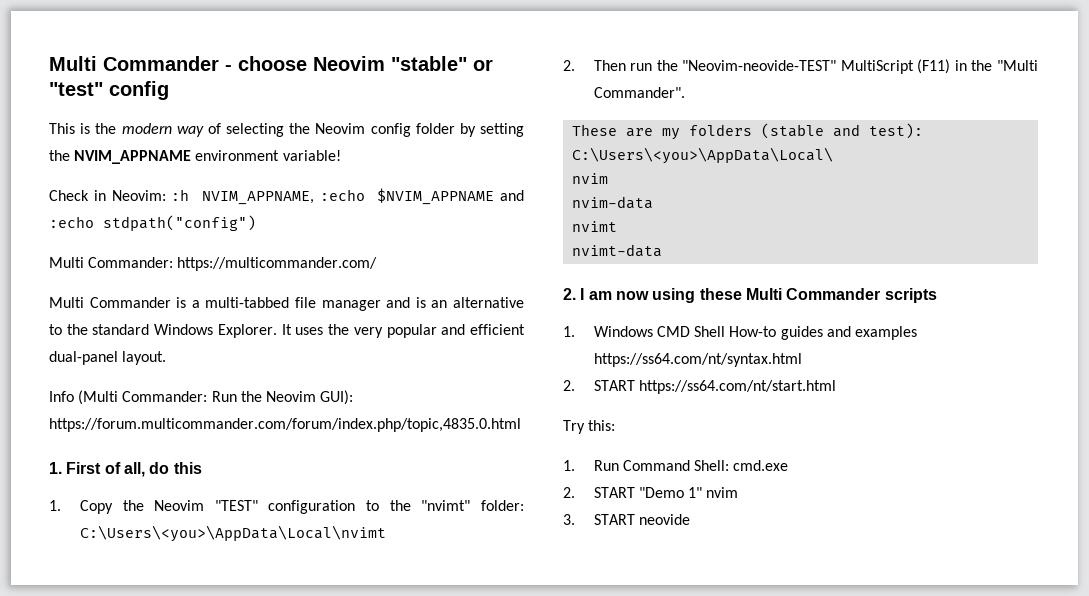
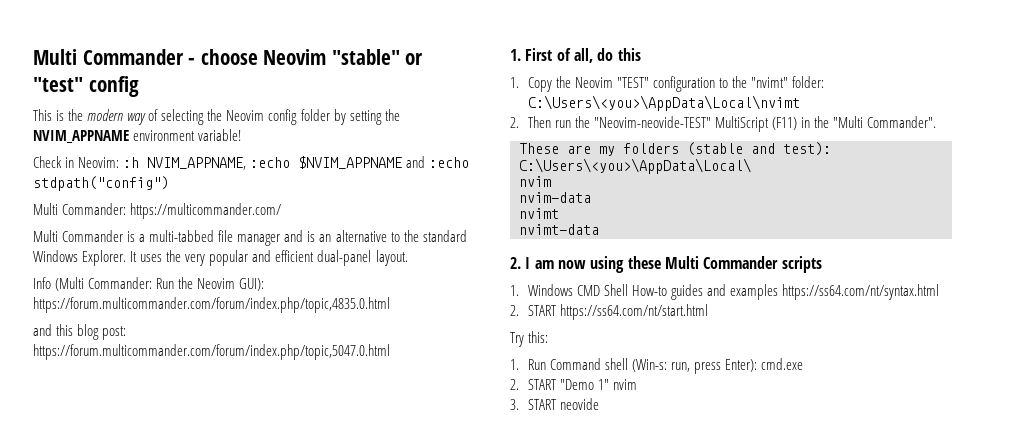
(521, 425) none -> [33,324,127,340] [33,344,390,360] // and this blog post: https://forum.multicommander.com/forum/index.php/topic,5047.0.html
[694,460,730,471] Shell: -> [604,358,758,374] shell (Win-s: run, press Enter):

